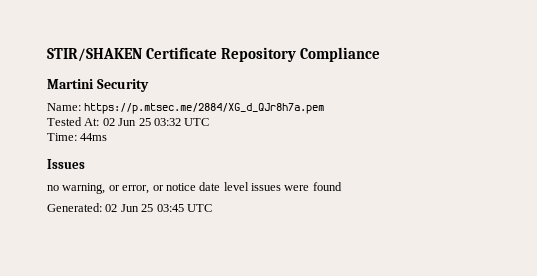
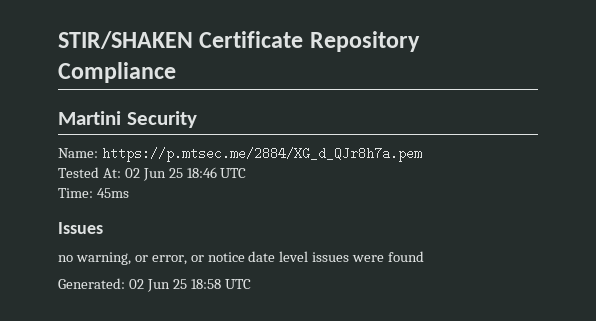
[153,118,181,126] 03:32 -> [186,167,217,178] 18:46
[80,133,108,141] 44ms -> [96,188,129,198] 45ms
[156,204,184,212] 03:45 -> [190,279,221,289] 18:58

